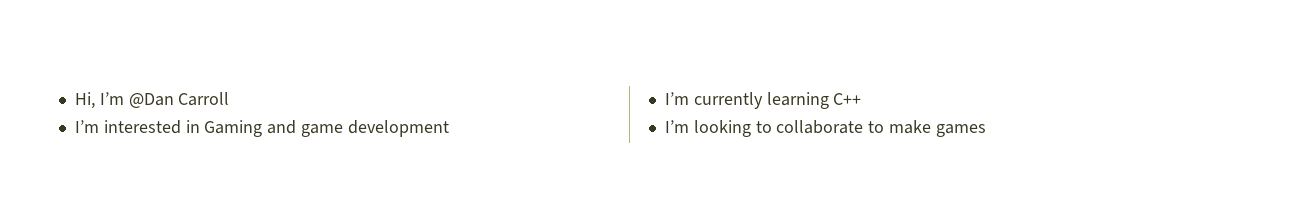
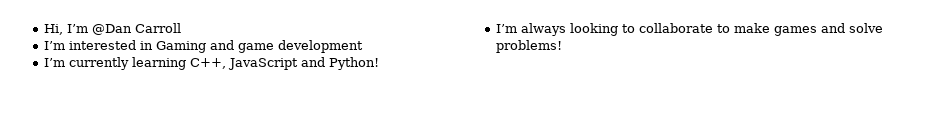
[833,93,862,105] [664,120,689,133] C++ // I’m -> [190,57,380,70] [496,23,567,36] C++, JavaScript and Python! // I’m always
(986, 130) none -> [821,23,884,33] [496,40,563,53] and solve problems!

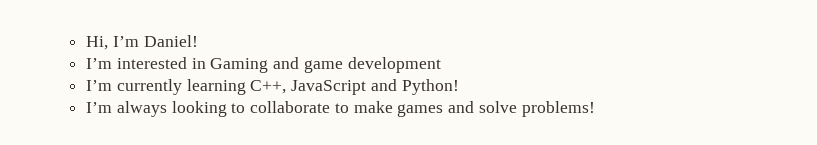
[92,23,182,35] @Dan Carroll -> [143,35,198,47] Daniel!

